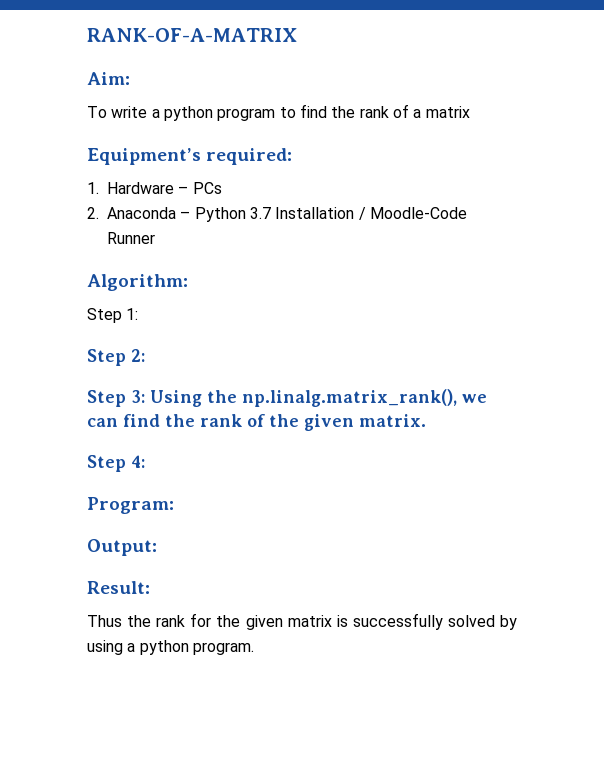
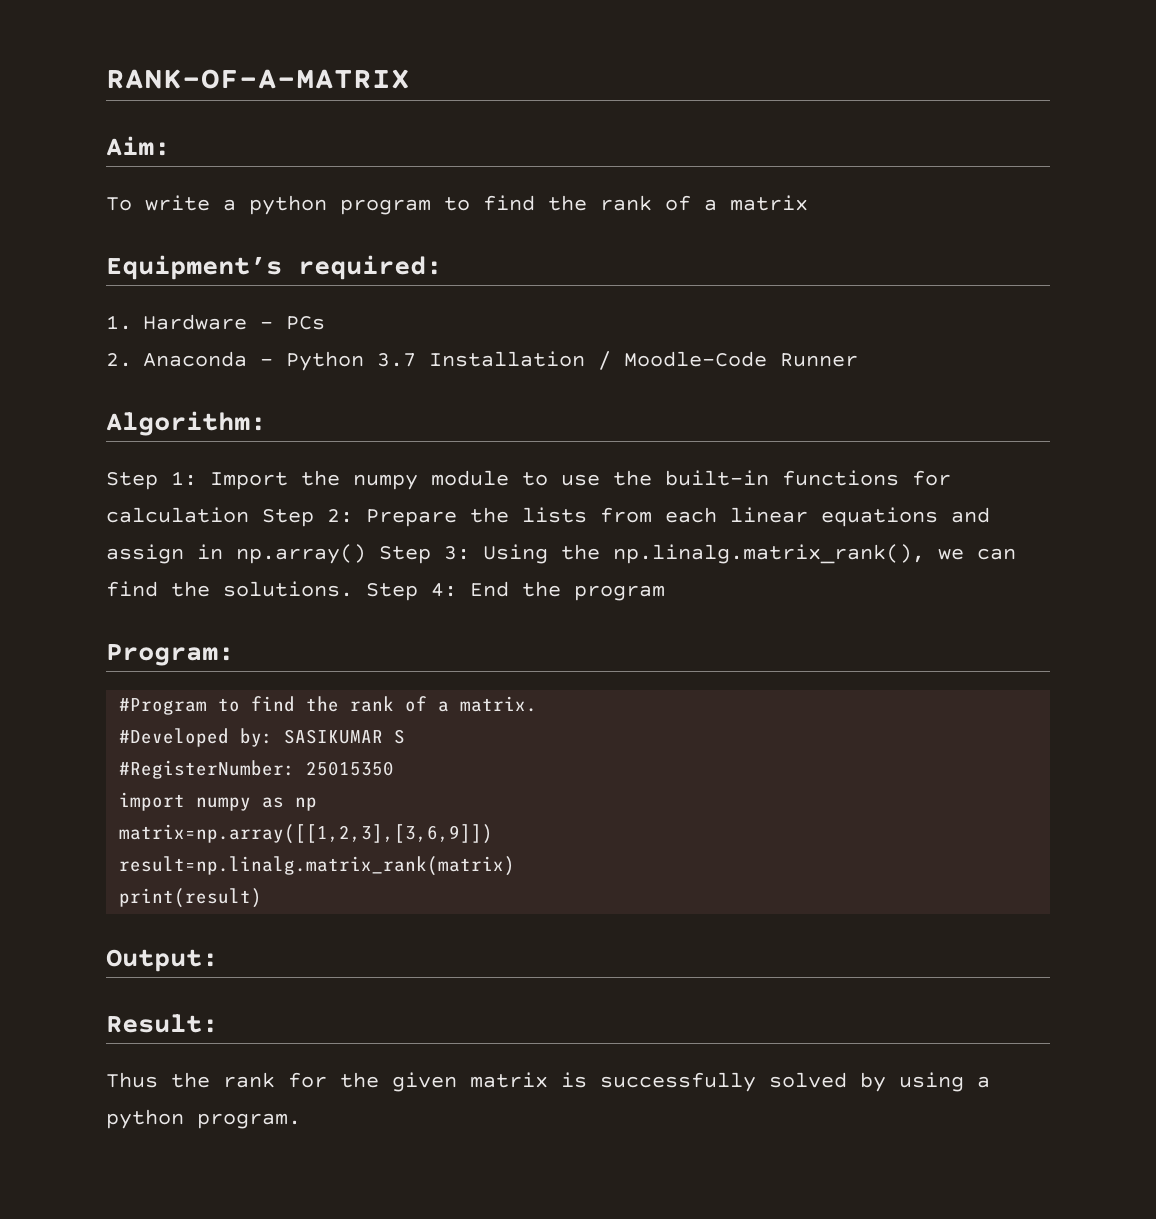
[87,349,145,366] // Step 2: // -> [210,470,951,490] [106,507,990,527] [106,544,366,564] Import the numpy module to use the built-in functions for calculation Step 2: Prepare the lists from each linear equations and assign in np.array()
[200,414,426,431] [87,455,145,472] [87,497,174,514] rank of the given matrix. // Step 4: // Program: -> [223,581,665,601] [106,644,234,666] [119,696,538,715] [119,728,406,747] [119,760,395,779] [119,792,318,811] [119,824,494,844] [119,856,516,876] [119,888,263,908] solutions. Step 4: End the program // Program: // #Program to find the rank of a matrix. // #Developed by: SASIKUMAR S // #RegisterNumber: 25015350 // import numpy as np // matrix=np.array([[1,2,3],[3,6,9]]) // result=np.linalg.matrix_rank(matrix) // print(result)

